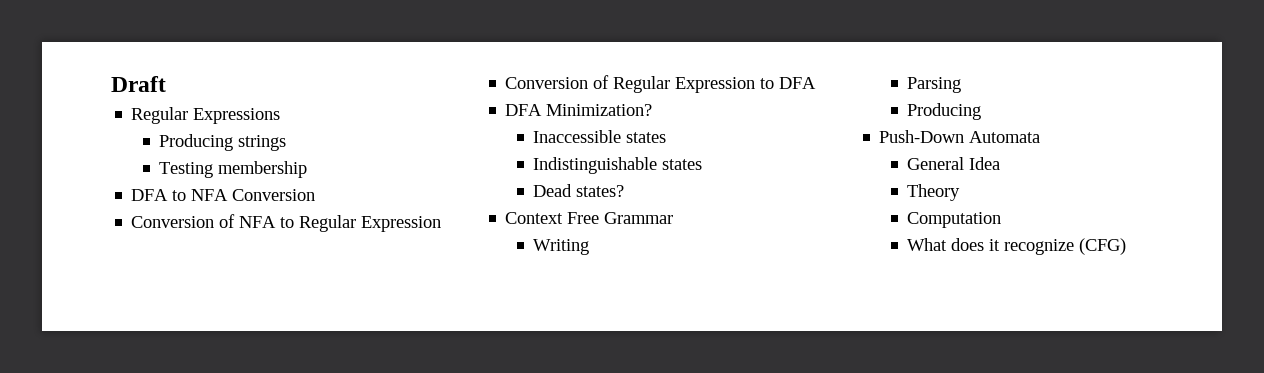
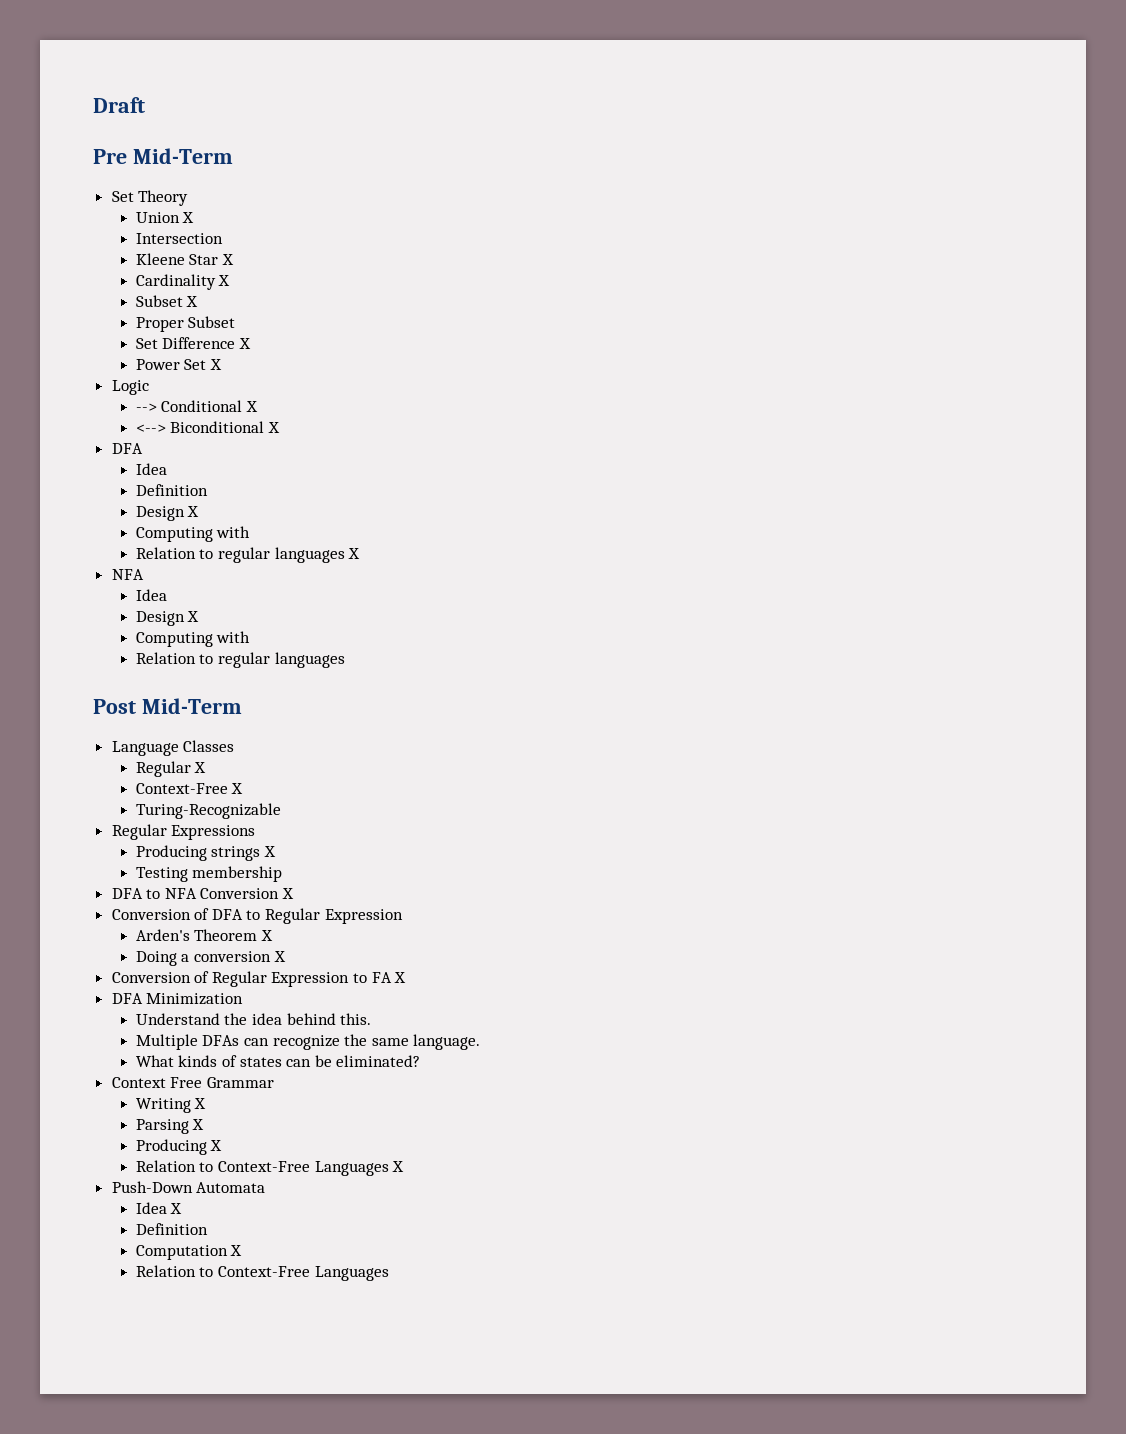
(166, 84) none -> [93,148,233,164] [111,190,189,206] [135,212,195,223] [135,233,223,244] [135,253,235,265] [135,274,231,290] [135,295,199,307] [135,316,236,332] [135,337,252,349] [135,359,223,370] [111,380,149,395] [135,400,259,412] [135,421,281,433] [111,443,143,454] [135,463,167,475] [135,484,208,496] [135,506,200,521] [135,526,251,542] [135,547,361,563] [111,569,144,580] [135,589,167,601] [135,611,200,626] [135,631,251,647] [135,652,345,668] [93,698,242,714] [111,740,235,756] [135,761,207,777] [135,783,244,794] [135,803,281,819] // Pre Mid-Term // Set Theory // Union X // Intersection // Kleene Star X // Cardinality X // Subset X // Proper Subset // Set Difference X // Power Set X // Logic // --> Conditional X // <--> Biconditional X // DFA // Idea // Definition // Design X // Computing with // Relation to regular languages X // NFA // Idea // Design X // Computing with // Relation to regular languages // Post Mid-Term // Language Classes // Regular X // Context-Free X // Turing-Recognizable
(287, 143) none -> [264,846,277,857] X
[131,214,277,228] // Conversion of NFA -> [282,888,295,899] [111,908,243,920] X // Conversion of DFA
(442, 224) none -> [135,929,274,941] [135,951,286,966] // Arden's Theorem X // Doing a conversion X
[779,77,817,89] [505,104,653,116] [533,130,667,143] [533,157,703,174] [533,184,625,197] DFA // DFA Minimization? // Inaccessible states // Indistinguishable states // Dead states? -> [371,972,407,983] [111,993,244,1005] [135,1013,372,1025] [135,1034,481,1050] [135,1055,421,1067] FA X // DFA Minimization // Understand the idea behind this. // Multiple DFAs can recognize the same language. // What kinds of states can be eliminated?
(590, 247) none -> [194,1098,207,1109] X
[907,103,982,120] // Producing -> [192,1119,205,1130] [135,1139,223,1155] [135,1160,405,1176] X // Producing X // Relation to Context-Free Languages X
[907,157,1001,170] [907,184,961,201] General Idea // Theory -> [135,1202,183,1214] [135,1223,208,1235] Idea X // Definition
[907,238,1127,255] // What does it recognize (CFG) -> [230,1245,243,1256] [135,1265,389,1281] X // Relation to Context-Free Languages

